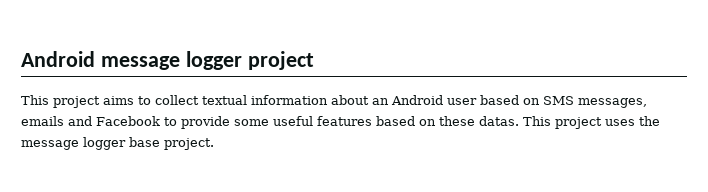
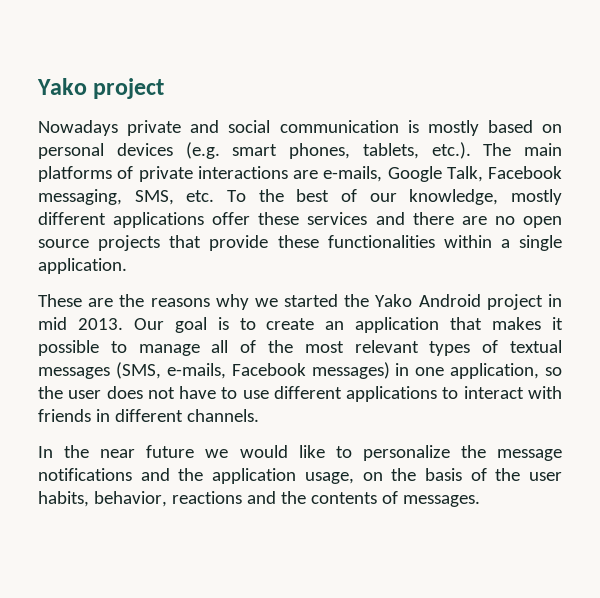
[21,51,314,70] [21,95,647,108] [21,116,660,129] [21,137,214,150] Android message logger project // This project aims to collect textual information about an Android user based on SMS messages, emails and Facebook to provide some useful features based on these datas. This project uses the message logger base project. -> [37,78,165,99] [38,120,562,136] [38,142,562,159] [38,166,562,182] [38,189,562,205] [38,212,562,228] [38,235,562,251] [38,258,127,274] [38,294,562,310] [38,317,564,333] [38,340,562,356] [38,362,562,379] [38,386,562,402] [38,409,259,422] [38,445,563,461] [38,468,562,484] [38,491,480,507] Yako project // Nowadays private and social communication is mostly based on personal devices (e.g. smart phones, tablets, etc.). The main platforms of private interactions are e-mails, Google Talk, Facebook messaging, SMS, etc. To the best of our knowledge, mostly different applications offer these services and there are no open source projects that provide these functionalities within a single application. // These are the reasons why we started the Yako Android project in mid 2013. Our goal is to create an application that makes it possible to manage all of the most relevant types of textual messages (SMS, e-mails, Facebook messages) in one application, so the user does not have to use different applications to interact with friends in different channels. // In the near future we would like to personalize the message notifications and the application usage, on the basis of the user habits, behavior, reactions and the contents of messages.

